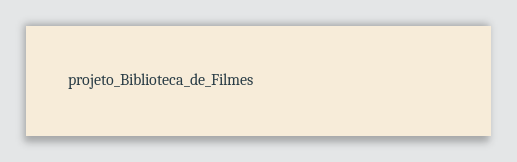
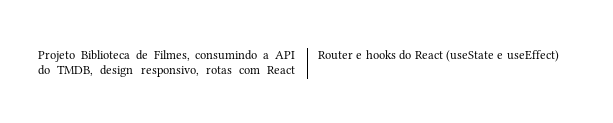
[68,73,253,89] projeto_Biblioteca_de_Filmes -> [38,50,295,62] [38,65,295,77] [318,50,559,62] Projeto Biblioteca de Filmes, consumindo a API do TMDB, design responsivo, rotas com React Router e hooks do React (useState e useEffect)

